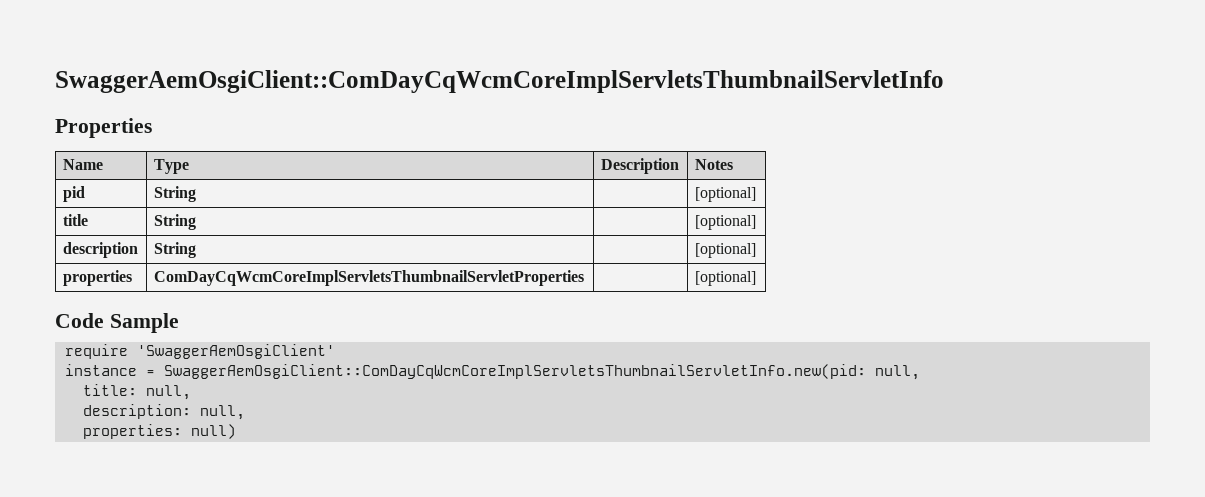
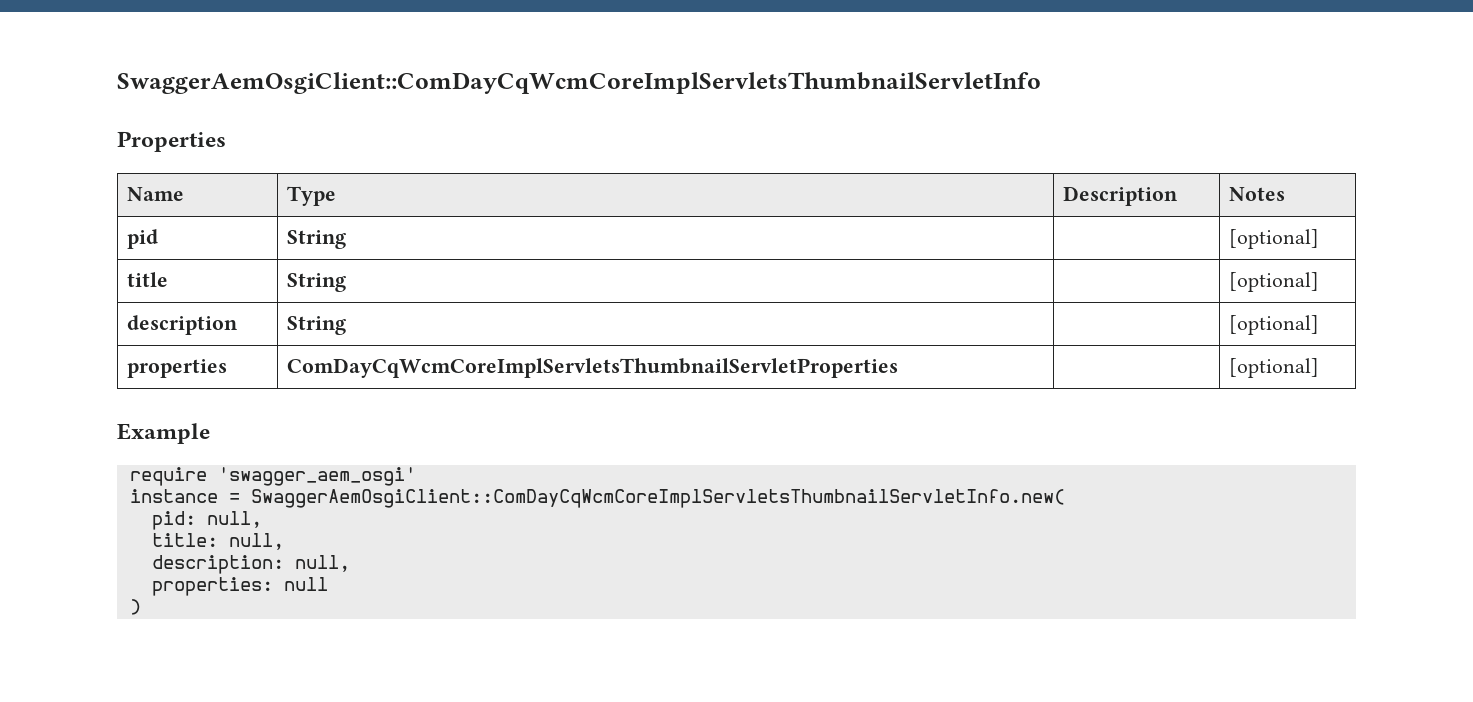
[55,313,179,333] Code Sample -> [117,423,210,444] Example
[136,344,335,359] 'SwaggerAemOsgiClient' -> [217,467,416,486] 'swagger_aem_osgi'
[163,364,866,379] SwaggerAemOsgiClient::ComDayCqWcmCoreImplServletsThumbnailServletInfo.new(pid: -> [250,489,1065,508] [151,511,196,530] SwaggerAemOsgiClient::ComDayCqWcmCoreImplServletsThumbnailServletInfo.new( // pid:
[190,424,236,439] null) -> [283,577,328,591] [129,599,141,615] null // )

